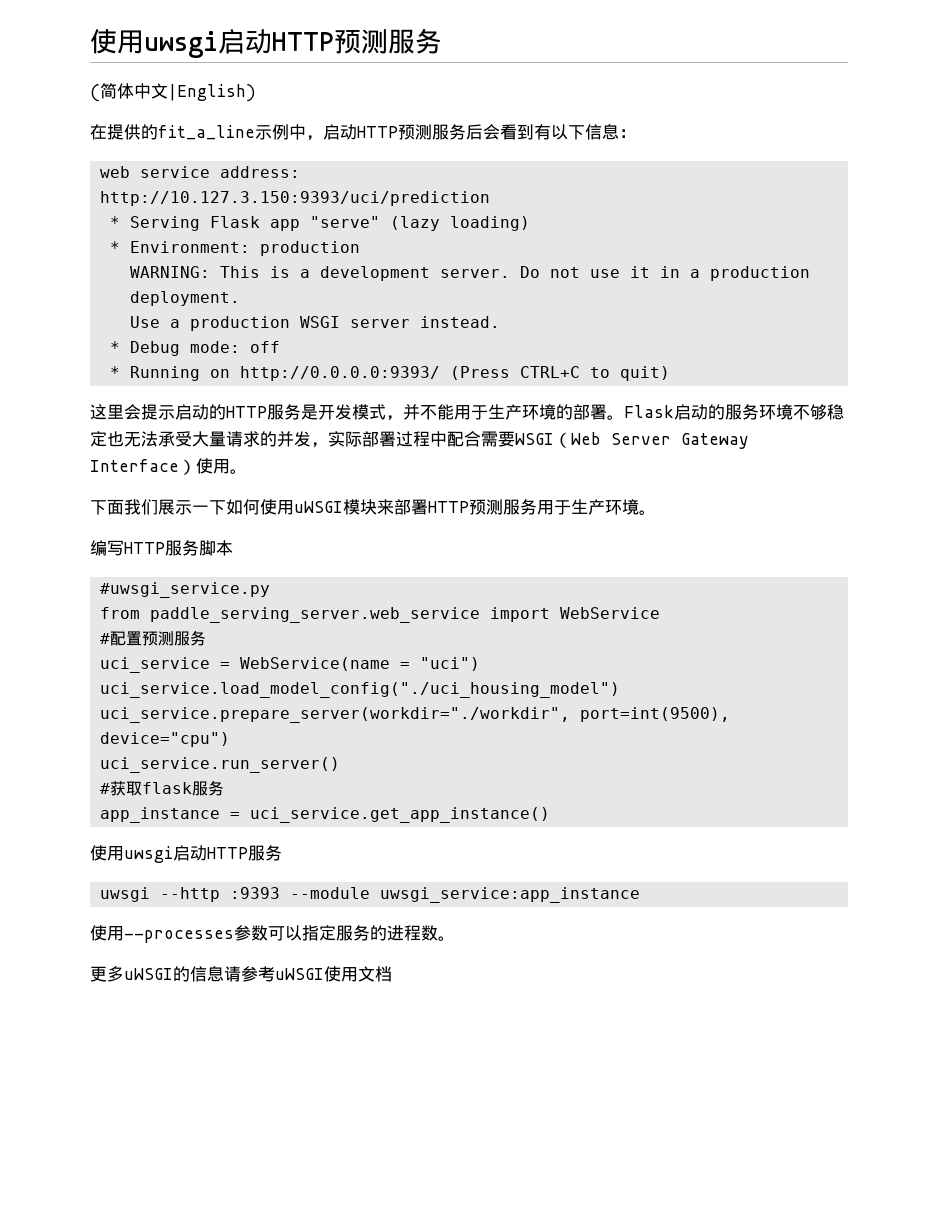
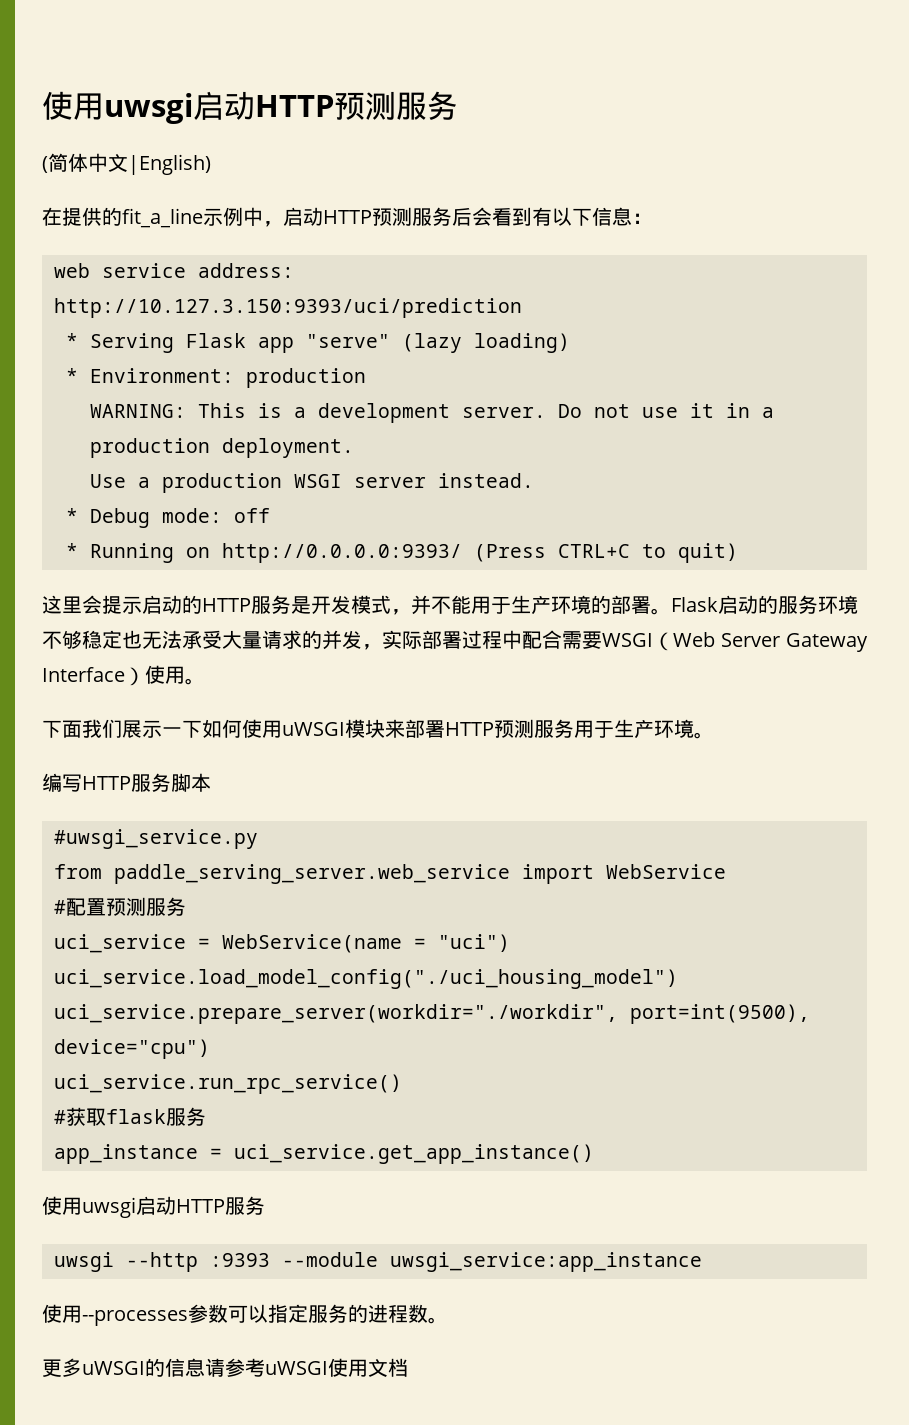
[100,757,341,773] uci_service.run_server() -> [54,1074,402,1094] uci_service.run_rpc_service()

